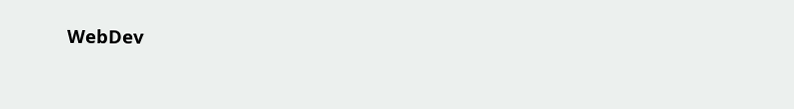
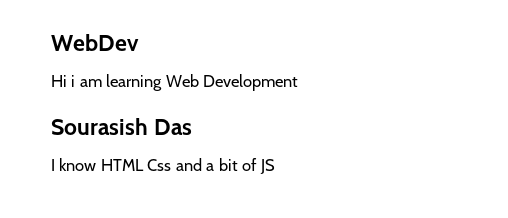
(145, 36) none -> [51,74,299,91] [51,118,193,135] [51,158,275,174] // Hi i am learning Web Development // Sourasish Das // I know HTML Css and a bit of JS

